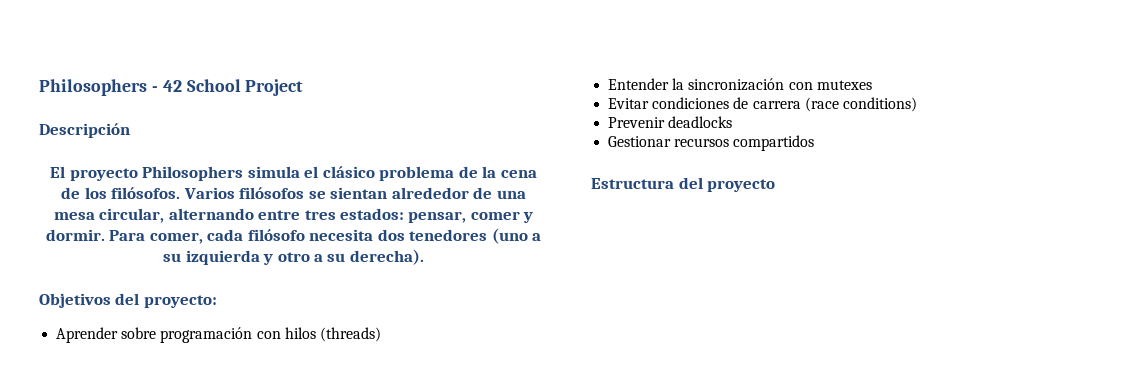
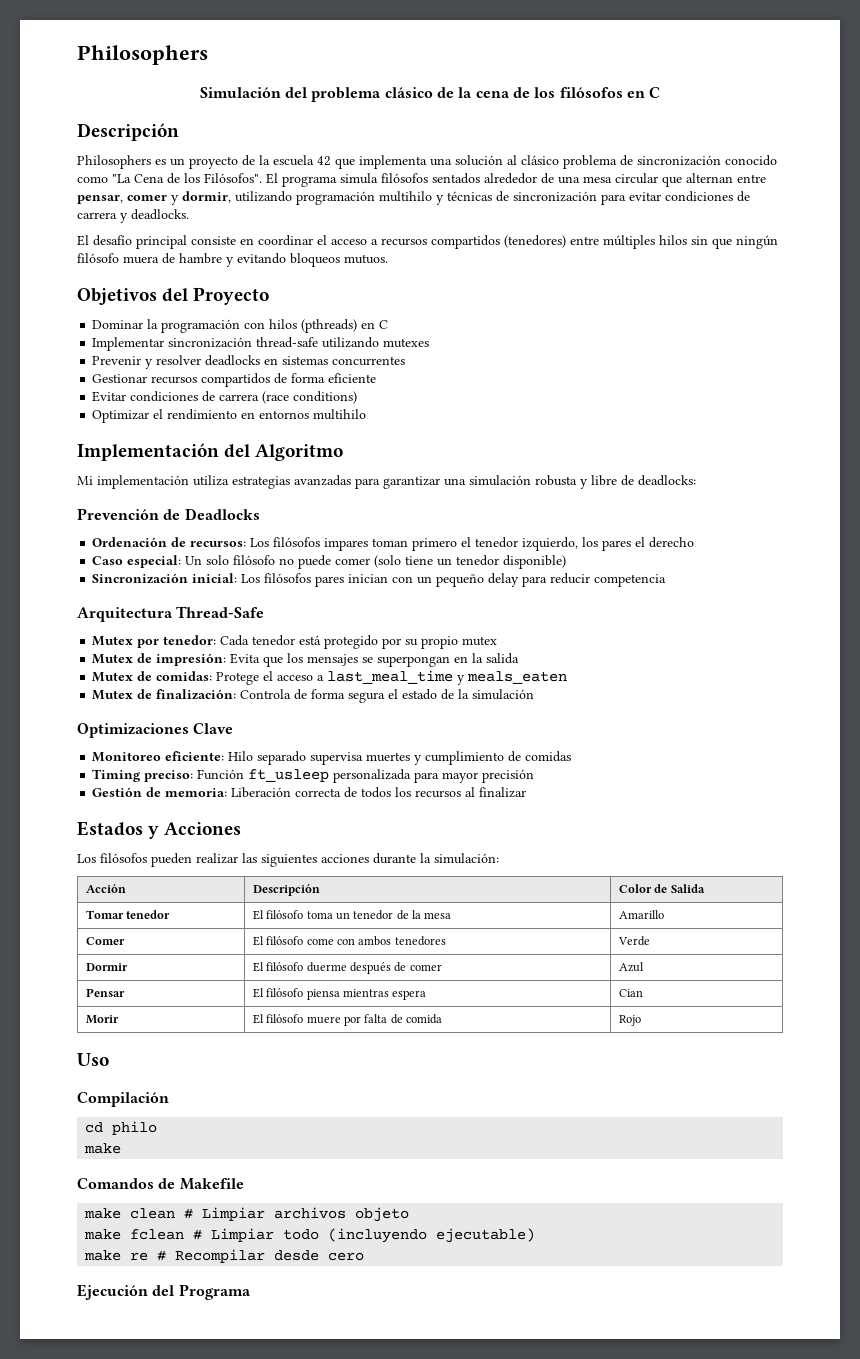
[39,79,304,96] [39,123,130,138] [50,166,455,181] Philosophers - 42 School Project // Descripción // El proyecto Philosophers simula el clásico problema -> [77,45,208,65] [199,87,433,102] Philosophers // Simulación del problema clásico
[111,187,526,199] [53,208,534,223] [45,228,542,244] [163,249,424,265] [39,293,217,308] [56,327,381,343] [608,78,872,91] filósofos. Varios filósofos se sientan alrededor de una mesa circular, alternando entre tres estados: pensar, comer y dormir. Para comer, cada filósofo necesita dos tenedores (uno a su izquierda y otro a su derecha). // Objetivos del proyecto: // Aprender sobre programación con hilos (threads) // Entender la sincronización con mutexes -> [559,87,661,98] [77,123,179,141] [77,155,777,169] [77,173,766,187] [77,191,750,205] [77,209,189,223] [77,235,778,249] [77,253,388,267] [77,287,270,305] [92,319,389,333] [92,337,430,351] [92,355,406,369] [92,373,377,387] filósofos en C // Descripción // Philosophers es un proyecto de la escuela 42 que implementa una solución al clásico problema de sincronización conocido como "La Cena de los Filósofos". El programa simula filósofos sentados alrededor de una mesa circular que alternan entre pensar, comer y dormir, utilizando programación multihilo y técnicas de sincronización para evitar condiciones de carrera y deadlocks. // El desafío principal consiste en coordinar el acceso a recursos compartidos (tenedores) entre múltiples hilos sin que ningún filósofo muera de hambre y evitando bloqueos mutuos. // Objetivos del Proyecto // Dominar la programación con hilos (pthreads) en C // Implementar sincronización thread-safe utilizando mutexes // Prevenir y resolver deadlocks en sistemas concurrentes // Gestionar recursos compartidos de forma eficiente
[608,116,733,128] [608,135,815,151] [591,177,776,192] Prevenir deadlocks // Gestionar recursos compartidos // Estructura del proyecto -> [92,409,367,423] [77,443,344,461] [77,475,696,489] [77,508,260,520] [92,537,695,551] [92,555,567,569] [92,573,667,587] [77,606,265,622] [92,635,498,649] [92,653,520,667] [92,670,568,685] [92,689,535,703] [77,723,234,738] [92,751,572,765] [92,769,535,783] [92,787,527,798] [77,821,242,839] [77,853,499,867] [85,884,126,893] [252,884,320,896] [618,884,705,893] [85,910,171,919] [252,910,452,920] [618,910,664,919] [85,937,125,945] [252,936,446,946] [617,936,650,946] [85,963,128,971] [252,962,442,974] [618,962,644,972] [85,988,125,997] [252,988,427,1000] [618,989,643,997] [85,1015,119,1024] [252,1014,443,1026] [618,1015,641,1026] [77,1053,109,1066] [77,1092,169,1107] [85,1121,158,1135] [84,1143,122,1154] [77,1178,244,1190] [84,1207,410,1222] [84,1228,536,1243] [84,1249,365,1263] [77,1284,251,1300] Optimizar el rendimiento en entornos multihilo // Implementación del Algoritmo // Mi implementación utiliza estrategias avanzadas para garantizar una simulación robusta y libre de deadlocks: // Prevención de Deadlocks // Ordenación de recursos: Los filósofos impares toman primero el tenedor izquierdo, los pares el derecho // Caso especial: Un solo filósofo no puede comer (solo tiene un tenedor disponible) // Sincronización inicial: Los filósofos pares inician con un pequeño delay para reducir competencia // Arquitectura Thread-Safe // Mutex por tenedor: Cada tenedor está protegido por su propio mutex // Mutex de impresión: Evita que los mensajes se superpongan en la salida // Mutex de comidas: Protege el acceso a last_meal_time y meals_eaten // Mutex de finalización: Controla de forma segura el estado de la simulación // Optimizaciones Clave // Monitoreo eficiente: Hilo separado supervisa muertes y cumplimiento de comidas // Timing preciso: Función ft_usleep personalizada para mayor precisión // Gestión de memoria: Liberación correcta de todos los recursos al finalizar // Estados y Acciones // Los filósofos pueden realizar las siguientes acciones durante la simulación: // Acción | Descripción | Color de Salida // Tomar tenedor | El filósofo toma un tenedor de la mesa | Amarillo // Comer | El filósofo come con ambos tenedores | Verde // Dormir | El filósofo duerme después de comer | Azul // Pensar | El filósofo piensa mientras espera | Cian // Morir | El filósofo muere por falta de comida | Rojo // Uso // Compilación // cd philo // make // Comandos de Makefile // make clean # Limpiar archivos objeto // make fclean # Limpiar todo (incluyendo ejecutable) // make re # Recompilar desde cero // Ejecución del Programa

